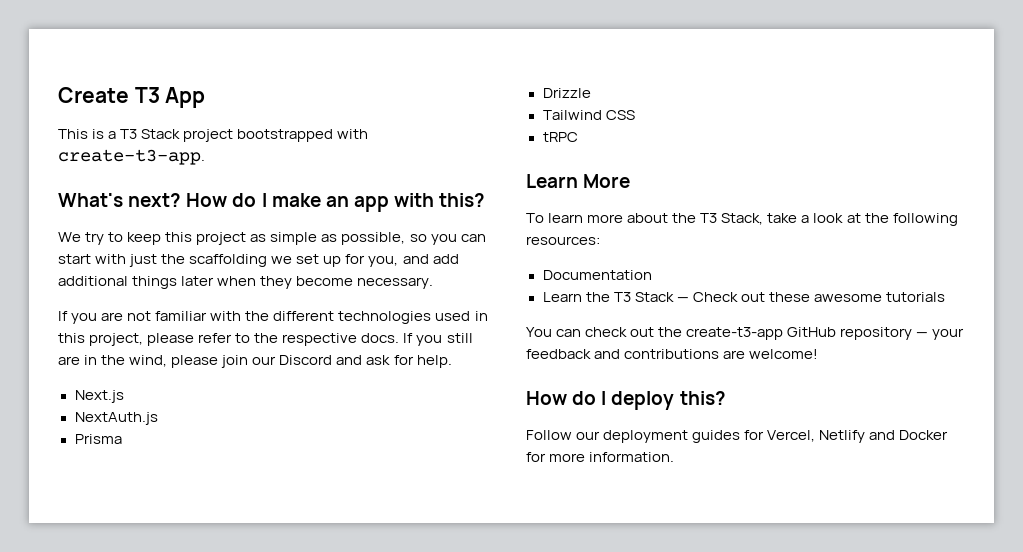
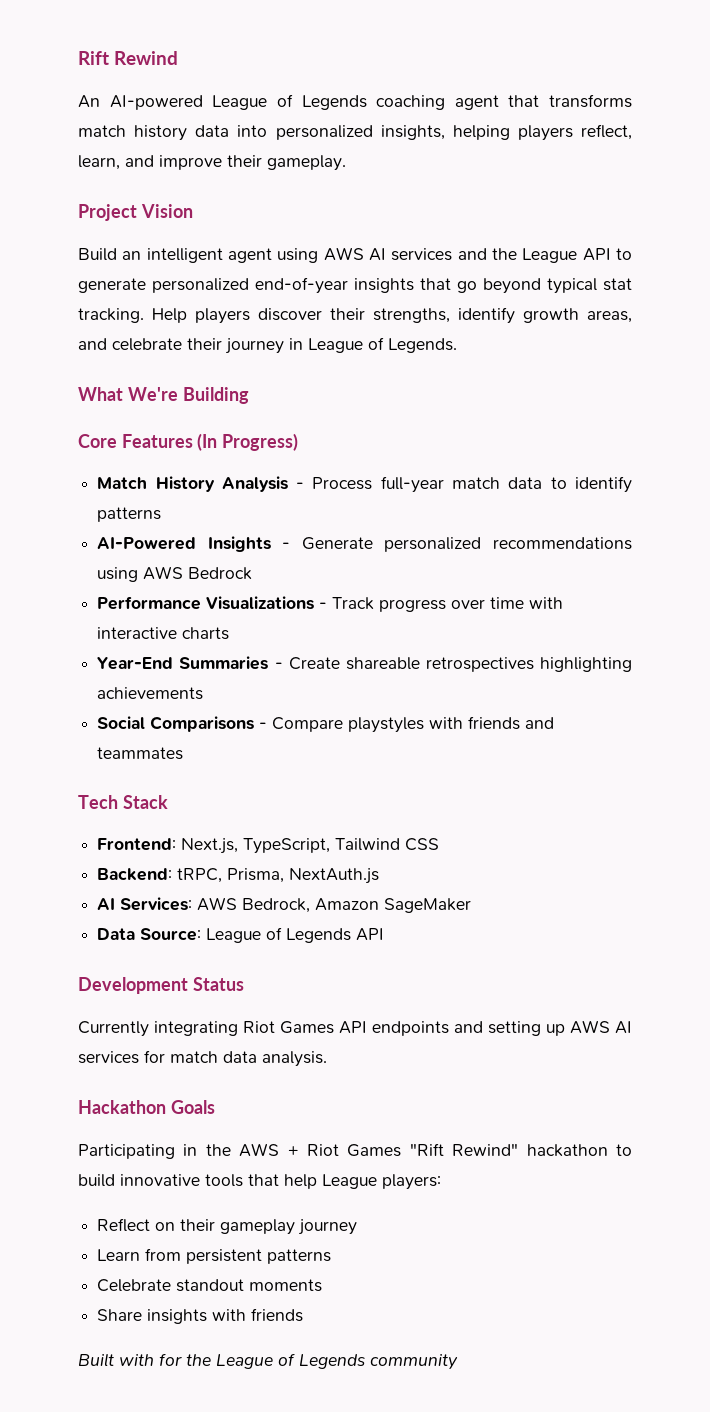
[58,87,206,108] [58,129,369,142] [58,149,205,165] [58,193,486,212] [58,232,486,245] [58,254,459,267] [58,276,434,289] [58,311,488,324] [58,333,473,346] [58,355,452,368] [74,390,124,403] [74,412,158,425] [74,434,122,444] [542,88,591,98] [542,110,635,120] [542,132,578,142] [526,174,631,188] [526,213,958,226] [526,236,600,245] [542,270,652,280] [542,292,945,302] [526,327,965,340] [526,349,819,359] [526,391,726,410] [526,430,949,443] [526,452,675,462] Create T3 App // This is a T3 Stack project bootstrapped with create-t3-app. // What's next? How do I make an app with this? // We try to keep this project as simple as possible, so you can start with just the scaffolding we set up for you, and add additional things later when they become necessary. // If you are not familiar with the different technologies used in this project, please refer to the respective docs. If you still are in the wind, please join our Discord and ask for help. // Next.js // NextAuth.js // Prisma // Drizzle // Tailwind CSS // tRPC // Learn More // To learn more about the T3 Stack, take a look at the following resources: // Documentation // Learn the T3 Stack — Check out these awesome tutorials // You can check out the create-t3-app GitHub repository — your feedback and contributions are welcome! // How do I deploy this? // Follow our deployment guides for Vercel, Netlify and Docker for more information. -> [78,51,179,65] [78,94,632,110] [78,124,632,141] [78,155,346,171] [78,204,193,221] [78,247,632,263] [78,277,632,294] [78,307,632,324] [78,337,457,354] [78,387,249,404] [78,433,299,451] [97,476,632,493] [97,507,162,522] [97,536,632,552] [97,566,253,582] [97,596,564,612] [97,627,230,640] [97,656,632,672] [97,687,204,700] [97,716,555,733] [97,747,184,760] [78,795,168,809] [97,838,440,854] [97,868,380,884] [97,897,472,913] [97,927,385,943] [78,977,244,994] [78,1020,632,1037] [78,1050,327,1067] [78,1100,215,1114] [78,1143,632,1159] [78,1174,441,1190] [97,1218,358,1235] [97,1248,332,1264] [97,1279,323,1292] [97,1308,304,1324] [78,1353,458,1370] Rift Rewind // An AI-powered League of Legends coaching agent that transforms match history data into personalized insights, helping players reflect, learn, and improve their gameplay. // Project Vision // Build an intelligent agent using AWS AI services and the League API to generate personalized end-of-year insights that go beyond typical stat tracking. Help players discover their strengths, identify growth areas, and celebrate their journey in League of Legends. // What We're Building // Core Features (In Progress) // Match History Analysis - Process full-year match data to identify patterns // AI-Powered Insights - Generate personalized recommendations using AWS Bedrock // Performance Visualizations - Track progress over time with interactive charts // Year-End Summaries - Create shareable retrospectives highlighting achievements // Social Comparisons - Compare playstyles with friends and teammates // Tech Stack // Frontend: Next.js, TypeScript, Tailwind CSS // Backend: tRPC, Prisma, NextAuth.js // AI Services: AWS Bedrock, Amazon SageMaker // Data Source: League of Legends API // Development Status // Currently integrating Riot Games API endpoints and setting up AWS AI services for match data analysis. // Hackathon Goals // Participating in the AWS + Riot Games "Rift Rewind" hackathon to build innovative tools that help League players: // Reflect on their gameplay journey // Learn from persistent patterns // Celebrate standout moments // Share insights with friends // Built with for the League of Legends community

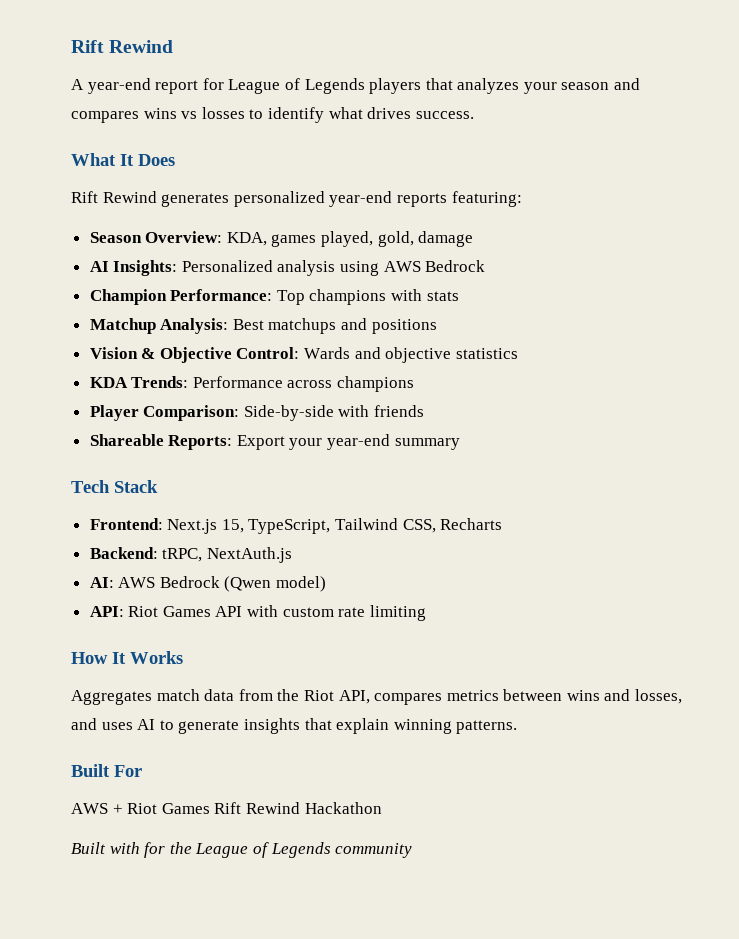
[78,94,632,110] [78,124,632,141] [78,155,346,171] [78,204,193,221] [78,247,632,263] [78,277,632,294] [78,307,632,324] [78,337,457,354] [78,387,249,404] [78,433,299,451] [97,476,632,493] [97,507,162,522] [97,536,632,552] [97,566,253,582] [97,596,564,612] [97,627,230,640] [97,656,632,672] [97,687,204,700] [97,716,555,733] [97,747,184,760] [78,795,168,809] [97,838,440,854] An AI-powered League of Legends coaching agent that transforms match history data into personalized insights, helping players reflect, learn, and improve their gameplay. // Project Vision // Build an intelligent agent using AWS AI services and the League API to generate personalized end-of-year insights that go beyond typical stat tracking. Help players discover their strengths, identify growth areas, and celebrate their journey in League of Legends. // What We're Building // Core Features (In Progress) // Match History Analysis - Process full-year match data to identify patterns // AI-Powered Insights - Generate personalized recommendations using AWS Bedrock // Performance Visualizations - Track progress over time with interactive charts // Year-End Summaries - Create shareable retrospectives highlighting achievements // Social Comparisons - Compare playstyles with friends and teammates // Tech Stack // Frontend: Next.js, TypeScript, Tailwind CSS -> [71,78,641,94] [71,107,474,123] [71,153,175,166] [71,191,522,207] [89,231,474,247] [89,260,486,276] [89,289,459,305] [89,318,437,334] [89,347,518,363] [89,376,415,392] [89,405,425,421] [89,434,460,450] [71,480,158,493] [89,518,503,534] A year-end report for League of Legends players that analyzes your season and compares wins vs losses to identify what drives success. // What It Does // Rift Rewind generates personalized year-end reports featuring: // Season Overview: KDA, games played, gold, damage // AI Insights: Personalized analysis using AWS Bedrock // Champion Performance: Top champions with stats // Matchup Analysis: Best matchups and positions // Vision & Objective Control: Wards and objective statistics // KDA Trends: Performance across champions // Player Comparison: Side-by-side with friends // Shareable Reports: Export your year-end summary // Tech Stack // Frontend: Next.js 15, TypeScript, Tailwind CSS, Recharts
[227,868,285,883] Prisma, -> (203, 555) none
[97,897,472,913] [97,927,385,943] [78,977,244,994] [78,1020,632,1037] [78,1050,327,1067] [78,1100,215,1114] [78,1143,632,1159] [78,1174,441,1190] [97,1218,358,1235] [97,1248,332,1264] [97,1279,323,1292] [97,1308,304,1324] AI Services: AWS Bedrock, Amazon SageMaker // Data Source: League of Legends API // Development Status // Currently integrating Riot Games API endpoints and setting up AWS AI services for match data analysis. // Hackathon Goals // Participating in the AWS + Riot Games "Rift Rewind" hackathon to build innovative tools that help League players: // Reflect on their gameplay journey // Learn from persistent patterns // Celebrate standout moments // Share insights with friends -> [89,576,327,592] [89,605,426,621] [71,651,183,664] [71,689,683,705] [71,718,518,734] [71,764,142,777] [71,802,382,814] AI: AWS Bedrock (Qwen model) // API: Riot Games API with custom rate limiting // How It Works // Aggregates match data from the Riot API, compares metrics between wins and losses, and uses AI to generate insights that explain winning patterns. // Built For // AWS + Riot Games Rift Rewind Hackathon

